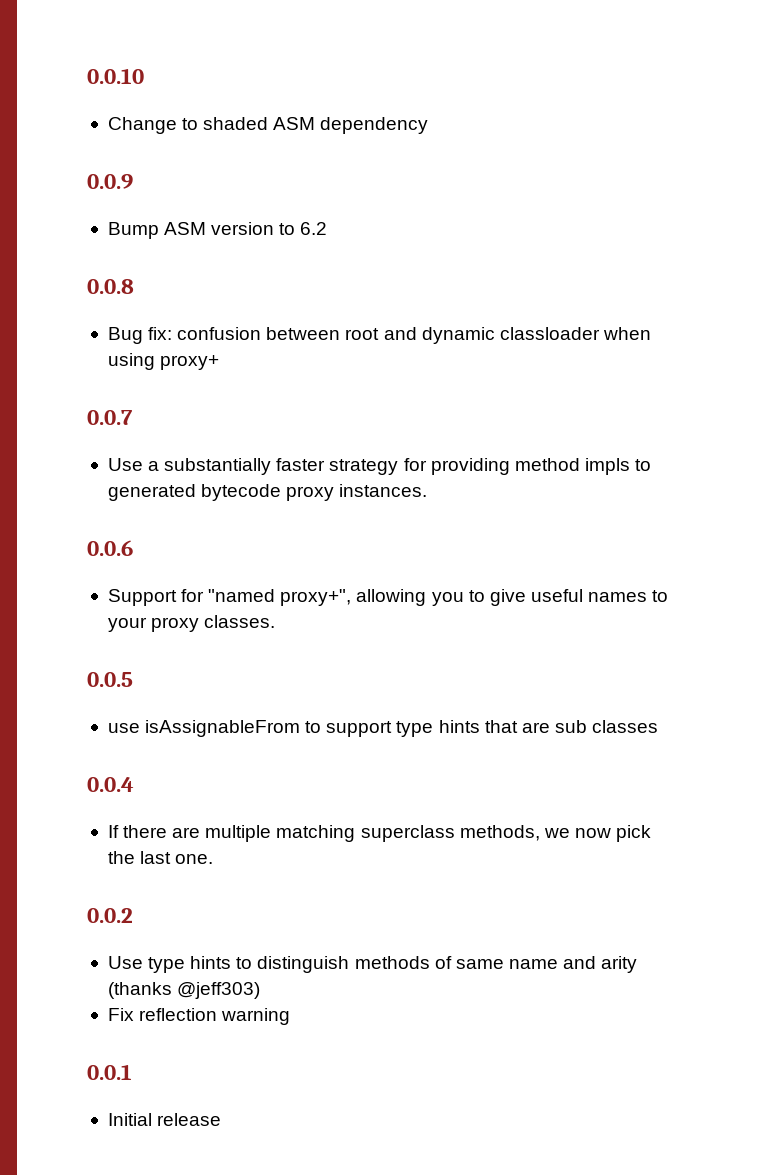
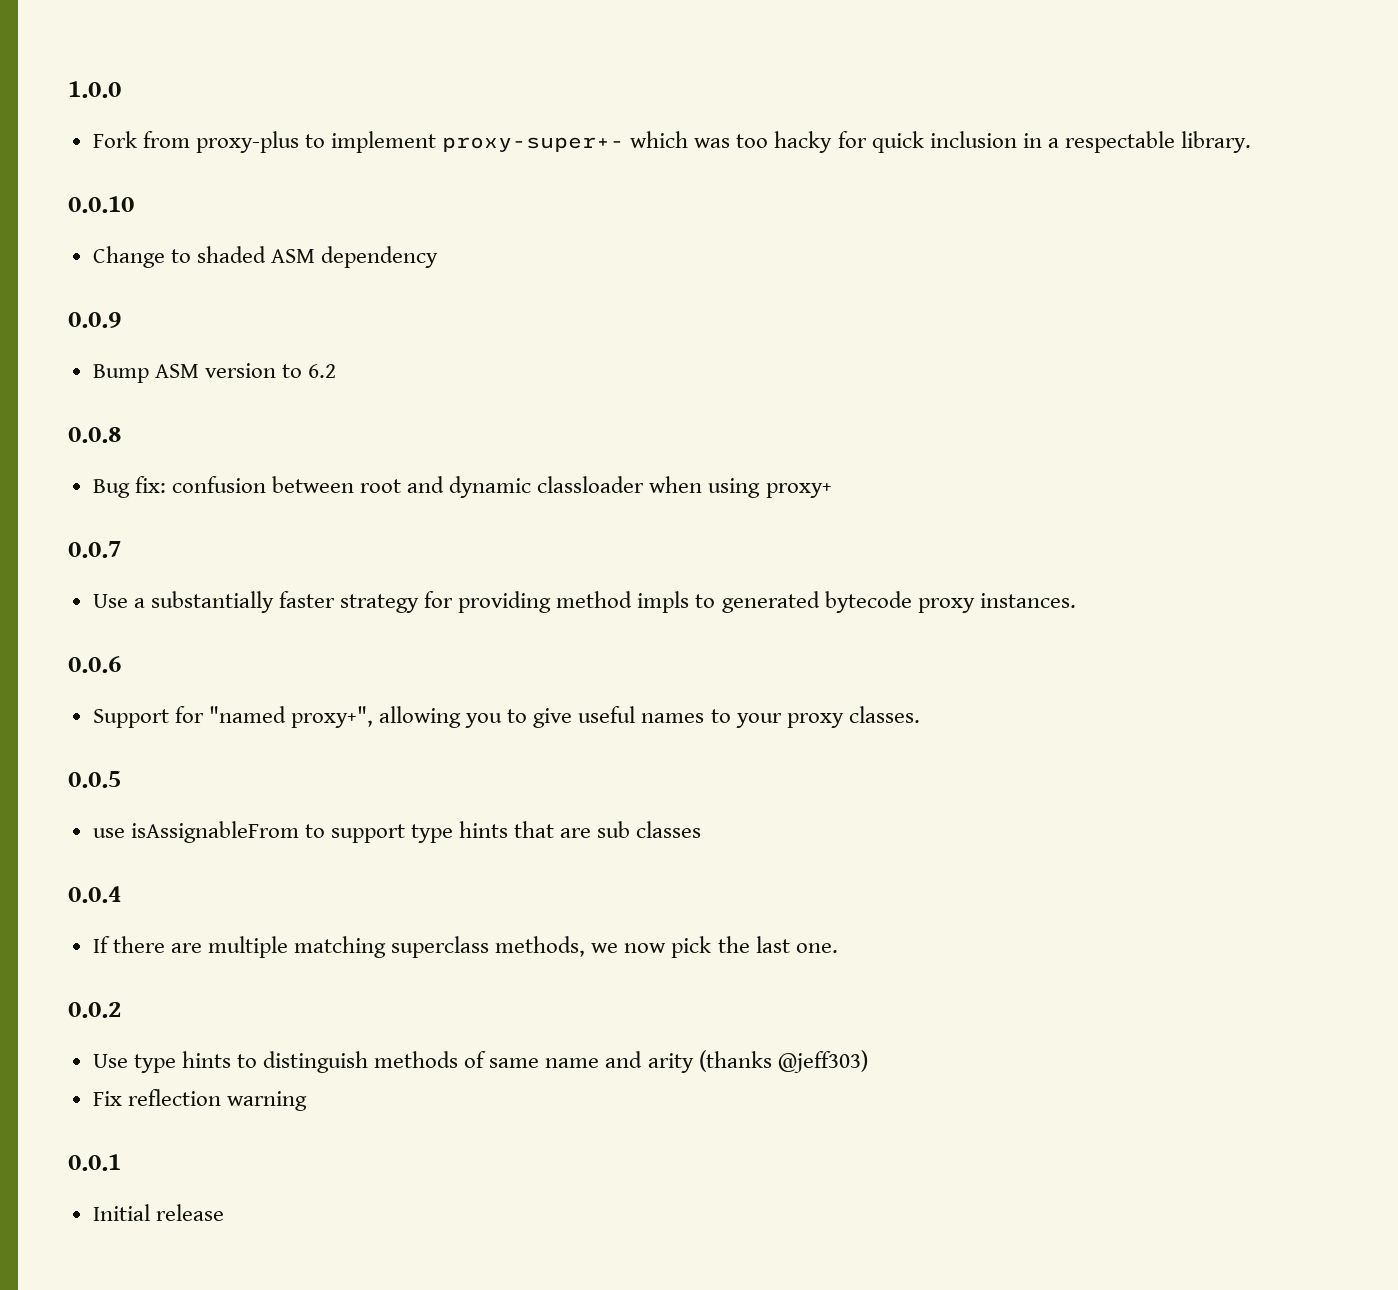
(87, 76) none -> [68,81,121,98] [92,131,1251,153] 1.0.0 // Fork from proxy-plus to implement proxy-super+- which was too hacky for quick inclusion in a respectable library. //

